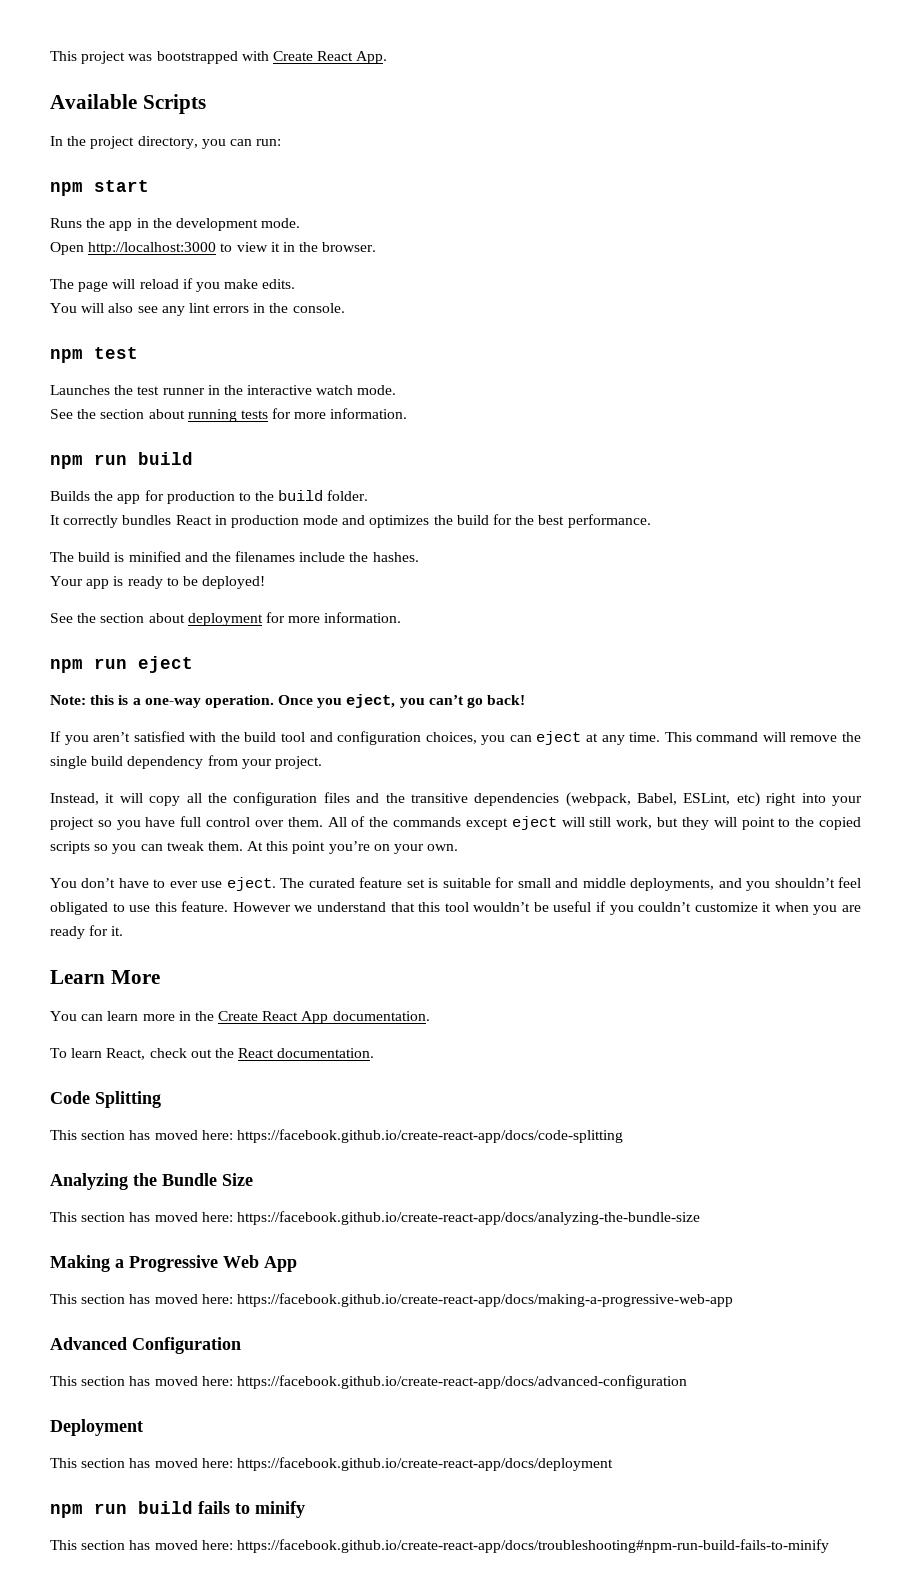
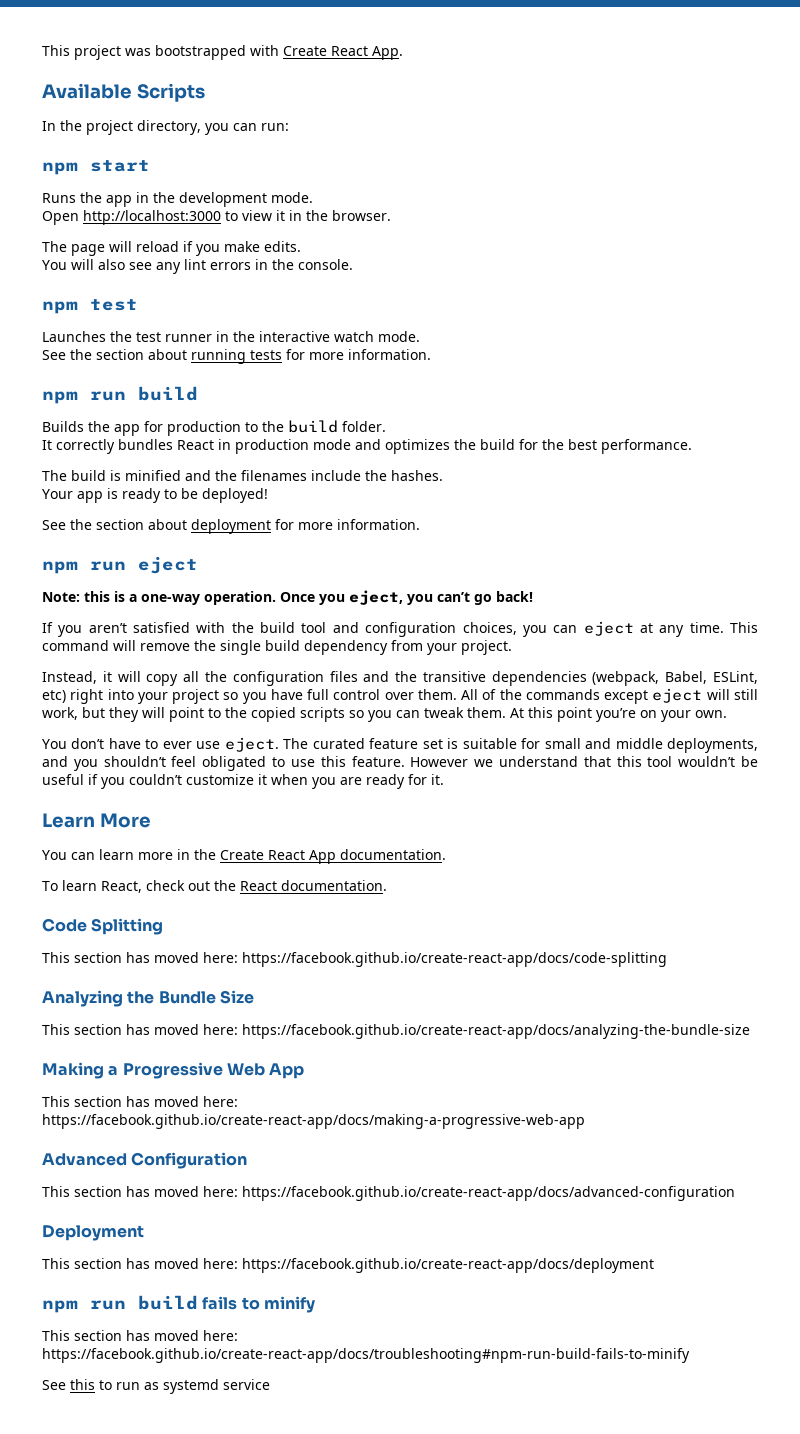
(829, 1546) none -> [42,1379,270,1394] // See this to run as systemd service

